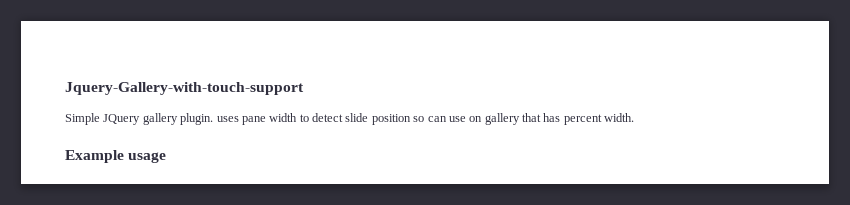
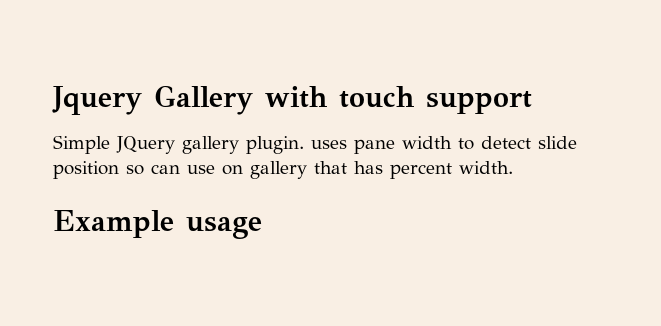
[65,82,304,95] Jquery-Gallery-with-touch-support -> [52,85,532,115] Jquery Gallery with touch support

